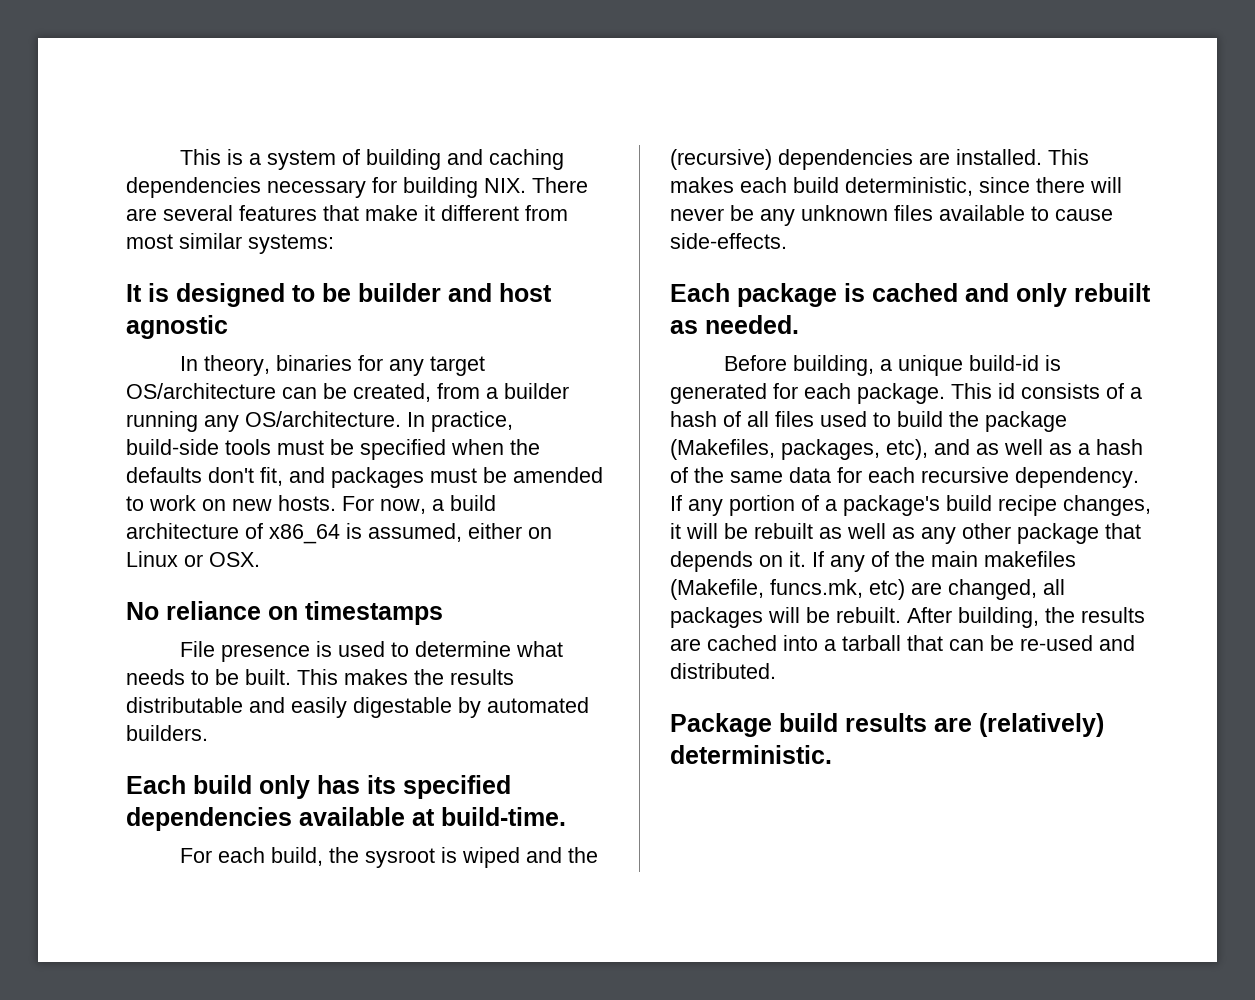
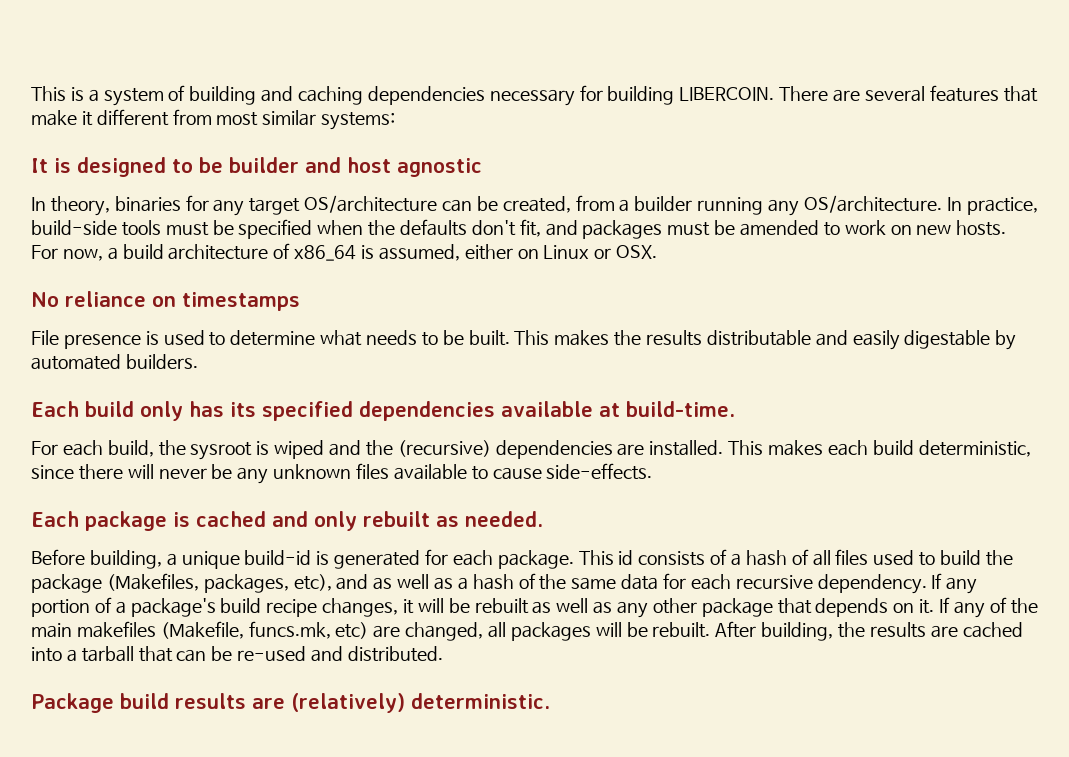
[484,178,526,193] NIX. -> [679,87,775,101] LIBERCOIN.

